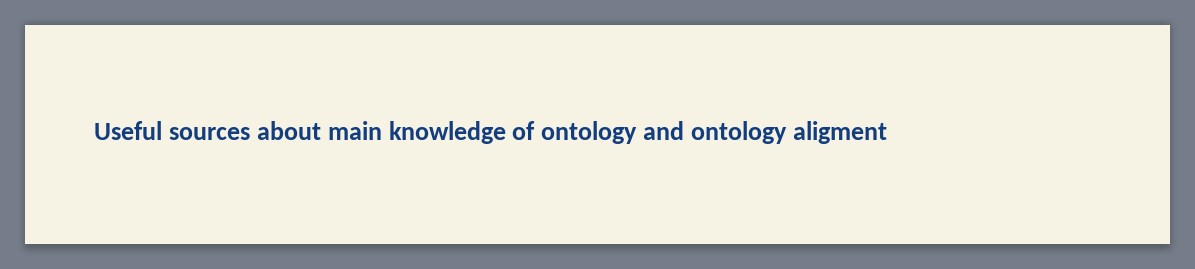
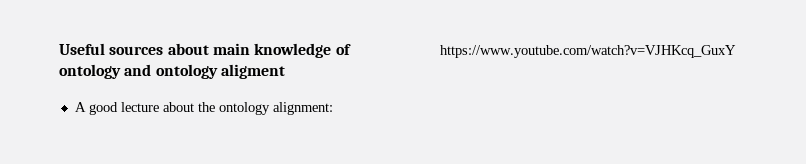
(887, 132) none -> [74,102,333,115] [439,45,736,58] // A good lecture about the ontology alignment: https://www.youtube.com/watch?v=VJHKcq_GuxY

